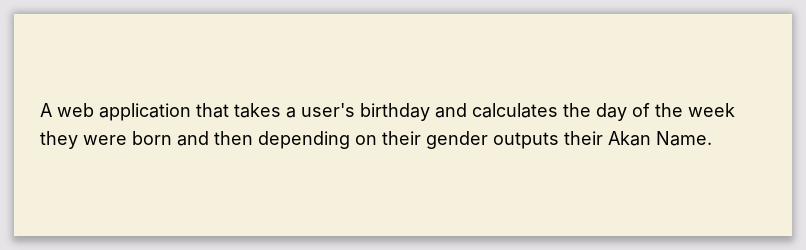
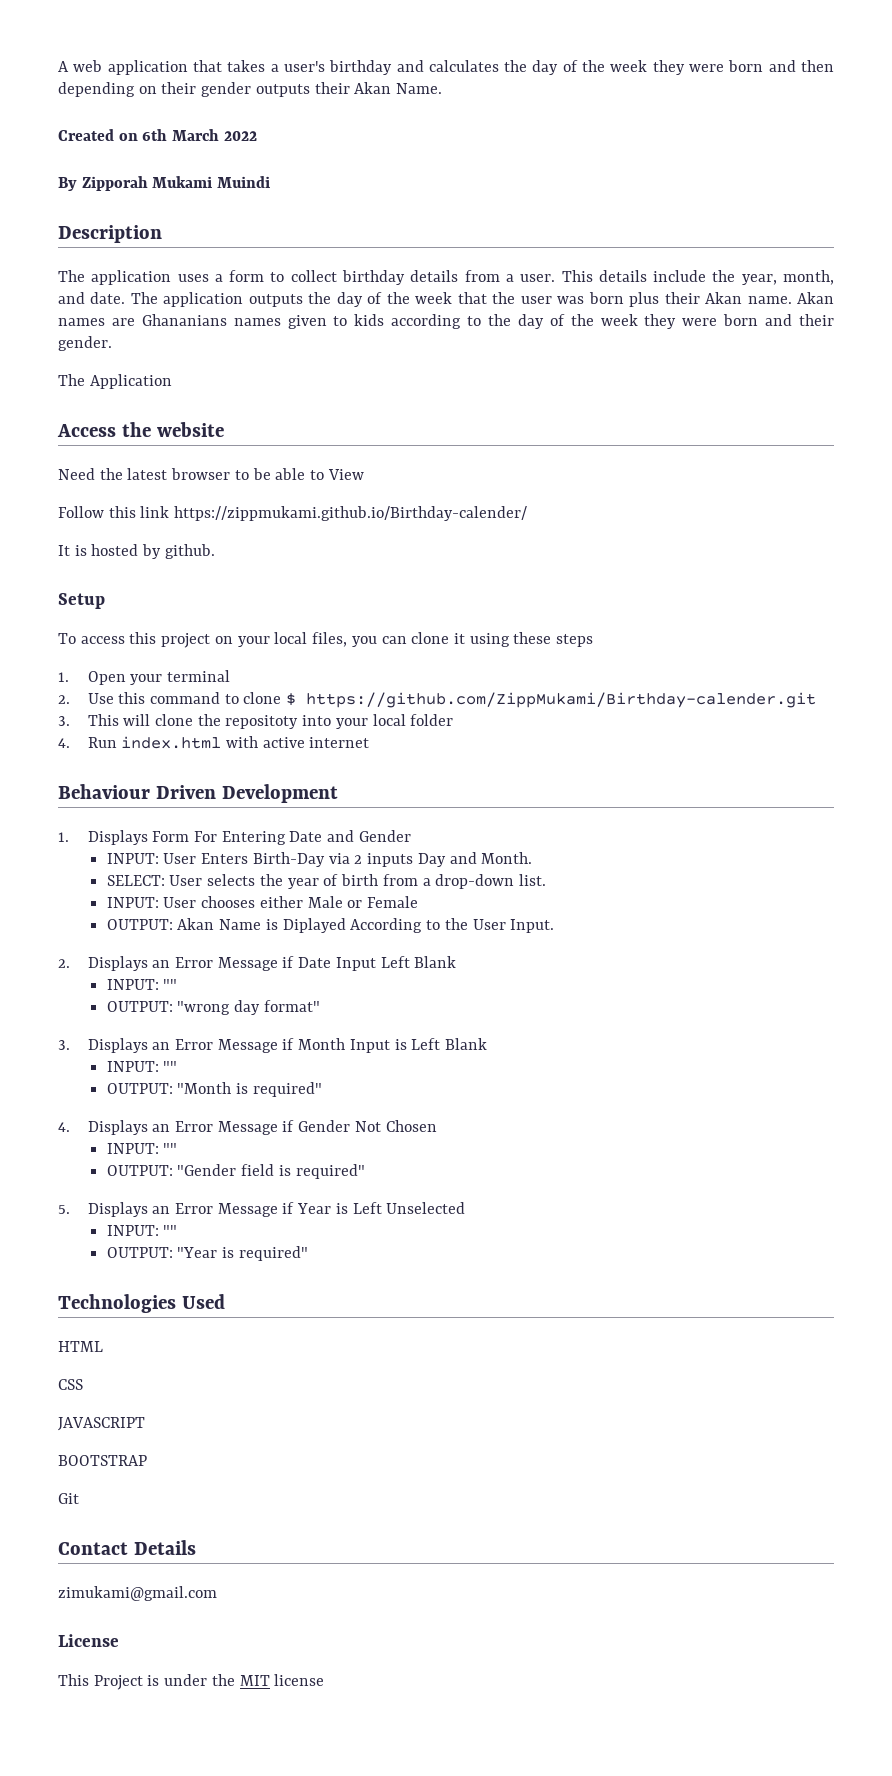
(712, 138) none -> [58,129,257,141] [58,176,271,191] [58,225,162,243] [58,270,834,285] [58,292,835,307] [58,314,835,329] [58,336,112,351] [58,374,172,389] [57,422,224,437] [58,468,364,480] [58,506,528,521] [58,544,215,559] [58,593,105,609] [58,632,594,648] [58,670,230,685] [58,692,817,708] [58,714,454,729] [58,736,370,749] [58,784,338,803] [58,830,411,845] [106,852,533,867] [106,874,547,889] [106,896,419,908] [106,918,555,933] [58,956,457,971] [106,979,178,990] [106,1000,320,1015] [58,1038,488,1053] [106,1061,178,1072] [106,1082,322,1097] [58,1120,437,1135] [106,1143,178,1154] [106,1164,365,1179] [58,1202,466,1217] [106,1225,178,1236] [106,1246,308,1261] [58,1294,225,1313] [58,1341,103,1352] [58,1379,83,1390] [58,1417,145,1431] [58,1455,147,1466] [58,1493,79,1504] [58,1540,196,1555] [58,1586,217,1601] [58,1634,119,1647] [58,1674,325,1690] // Created on 6th March 2022 // By Zipporah Mukami Muindi // Description // The application uses a form to collect birthday details from a user. This details include the year, month, and date. The application outputs the day of the week that the user was born plus their Akan name. Akan names are Ghananians names given to kids according to the day of the week they were born and their gender. // The Application // Access the website // Need the latest browser to be able to View // Follow this link https://zippmukami.github.io/Birthday-calender/ // It is hosted by github. // Setup // To access this project on your local files, you can clone it using these steps // 1. Open your terminal // 2. Use this command to clone $ https://github.com/ZippMukami/Birthday-calender.git // 3. This will clone the repositoty into your local folder // 4. Run index.html with active internet // Behaviour Driven Development // 1. Displays Form For Entering Date and Gender // INPUT: User Enters Birth-Day via 2 inputs Day and Month. // SELECT: User selects the year of birth from a drop-down list. // INPUT: User chooses either Male or Female // OUTPUT: Akan Name is Diplayed According to the User Input. // 2. Displays an Error Message if Date Input Left Blank // INPUT: "" // OUTPUT: "wrong day format" // 3. Displays an Error Message if Month Input is Left Blank // INPUT: "" // OUTPUT: "Month is required" // 4. Displays an Error Message if Gender Not Chosen // INPUT: "" // OUTPUT: "Gender field is required" // 5. Displays an Error Message if Year is Left Unselected // INPUT: "" // OUTPUT: "Year is required" // Technologies Used // HTML // CSS // JAVASCRIPT // BOOTSTRAP // Git // Contact Details // zimukami@gmail.com // License // This Project is under the MIT license

